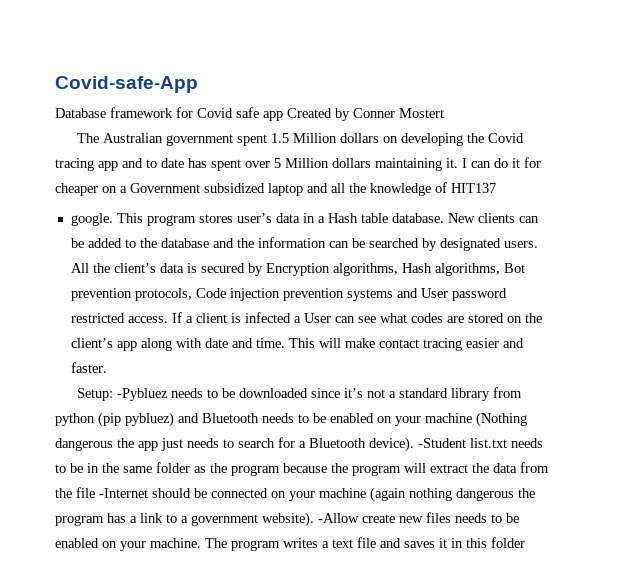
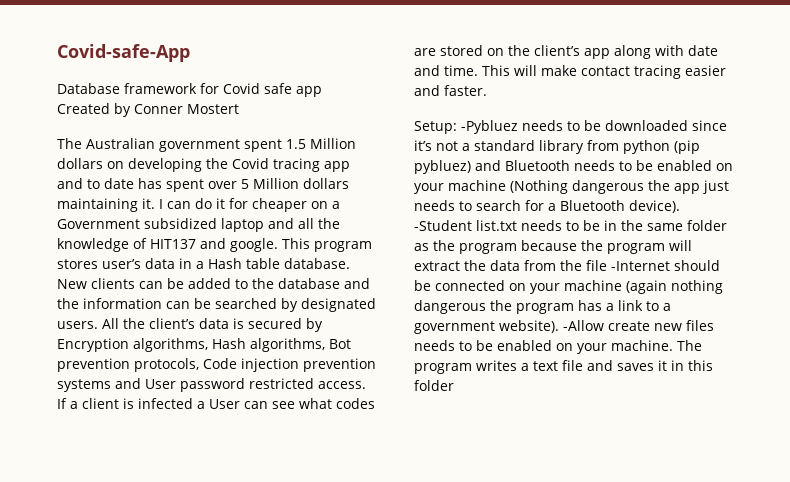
(496, 188) // -> [200,238,226,249] and

